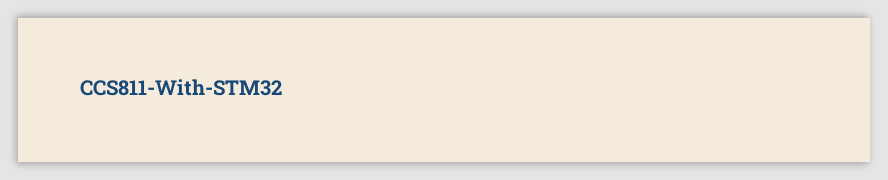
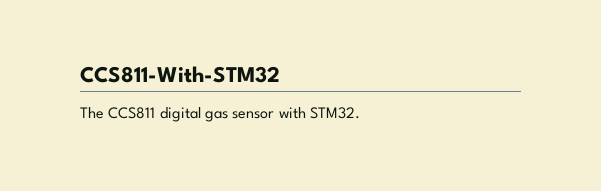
(282, 87) none -> [80,107,360,122] // The CCS811 digital gas sensor with STM32.

